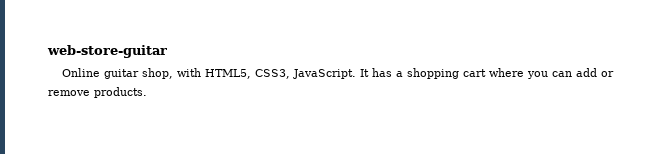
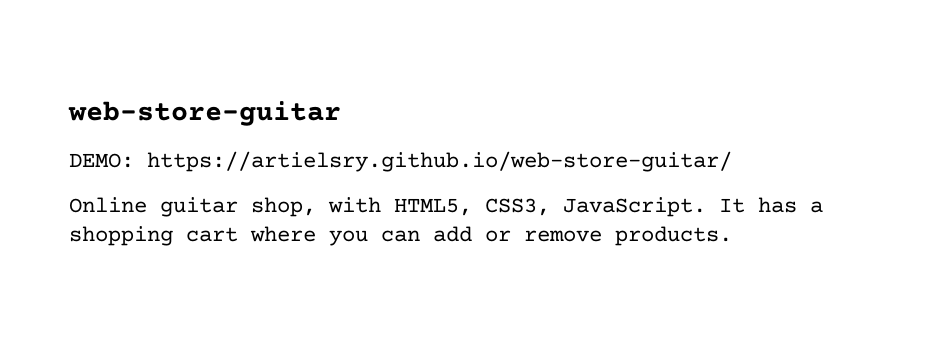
(167, 51) none -> [69,151,732,172] // DEMO: https://artielsry.github.io/web-store-guitar/

